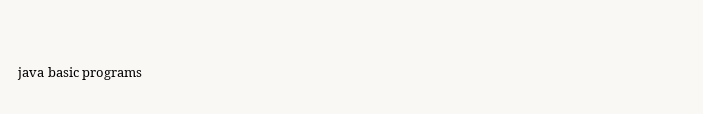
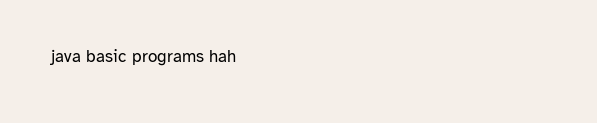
(143, 75) none -> [209,50,236,62] hah

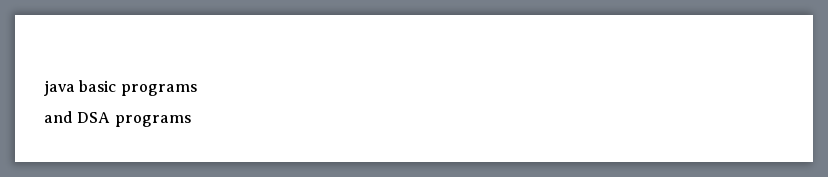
[209,50,236,62] hah -> [44,111,191,127] // and DSA programs

